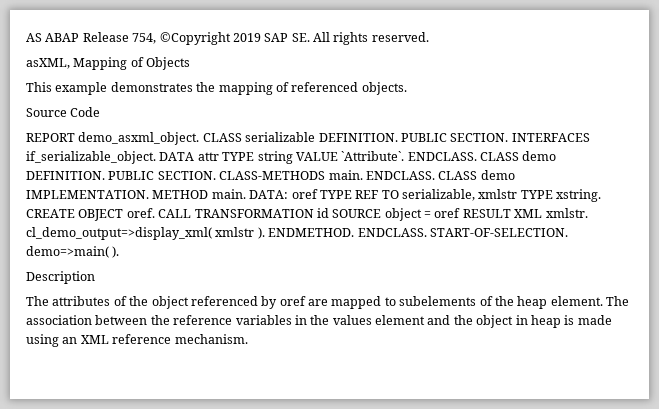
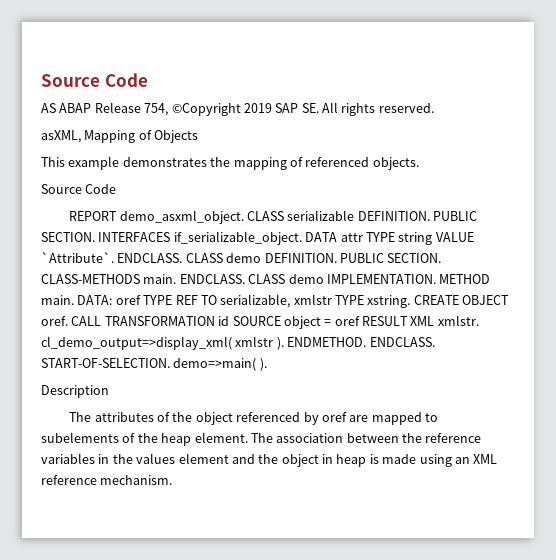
(26, 37) none -> [41,73,148,87] Source Code //

